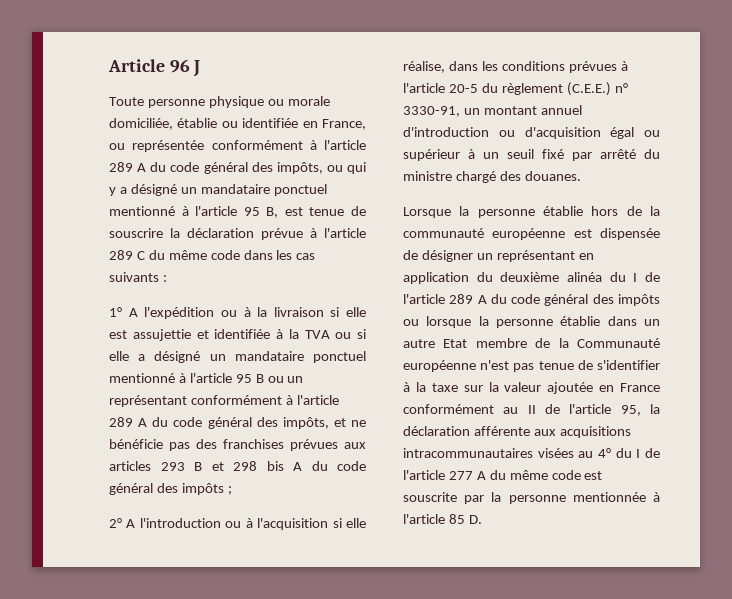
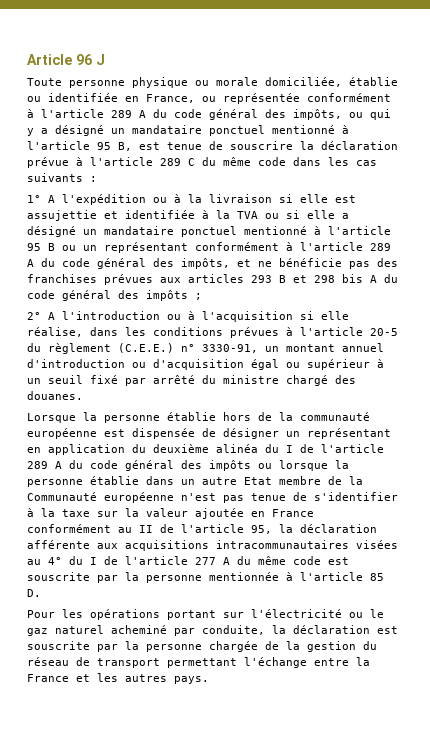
(482, 519) none -> [27,609,384,620] [27,625,398,636] [27,641,377,652] [27,657,370,668] [27,673,209,684] // Pour les opérations portant sur l'électricité ou le gaz naturel acheminé par conduite, la déclaration est souscrite par la personne chargée de la gestion du réseau de transport permettant l'échange entre la France et les autres pays.

